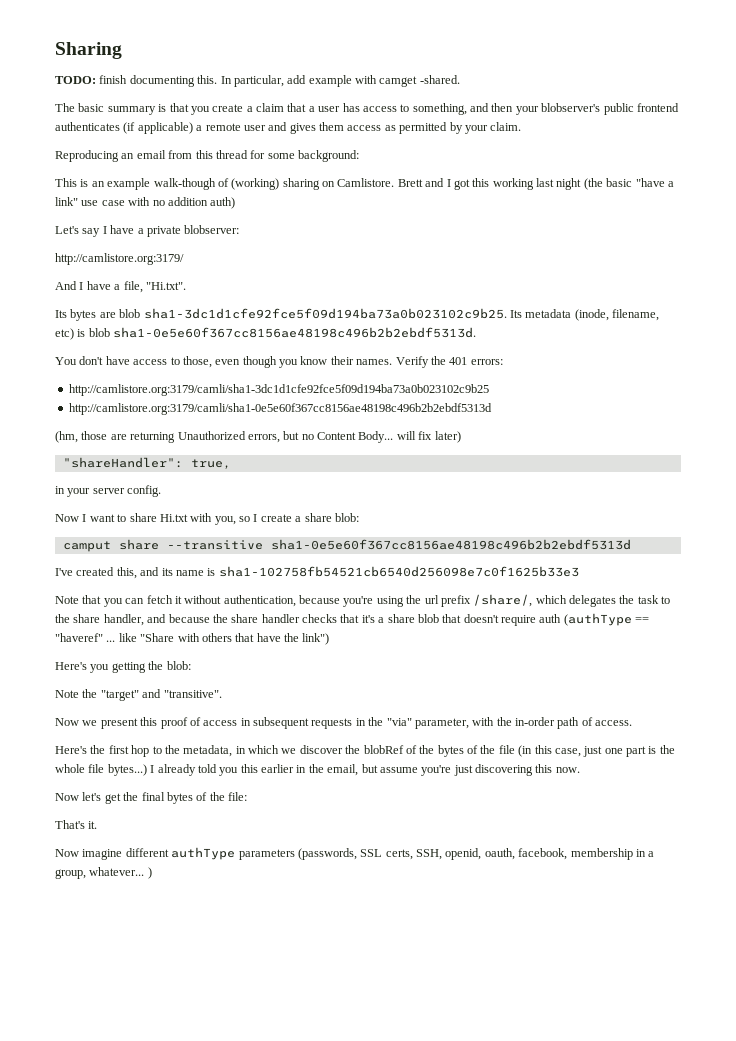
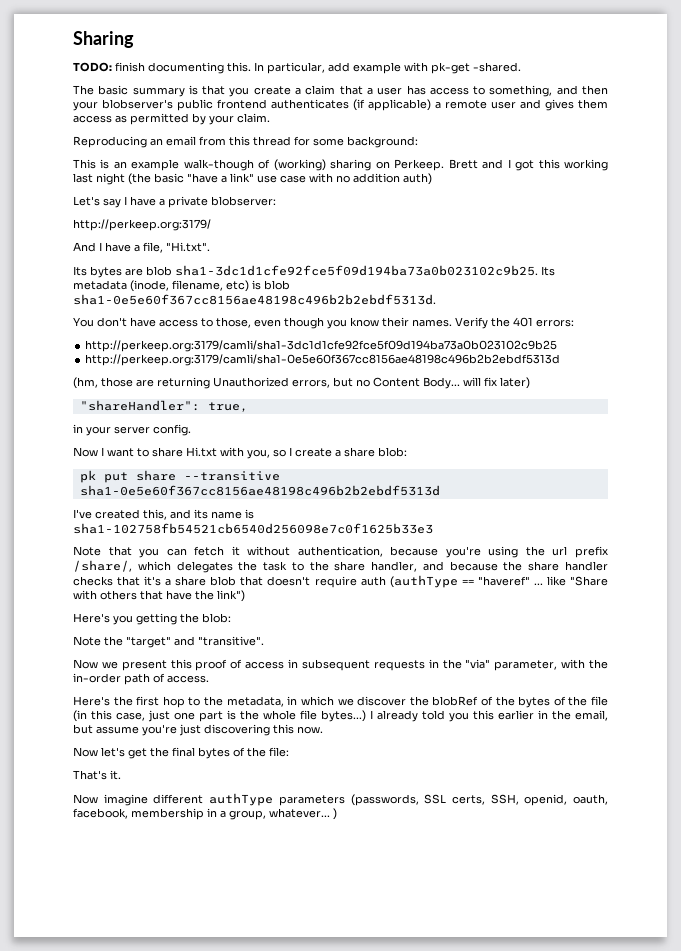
[379,76,418,87] camget -> [431,62,470,74] pk-get
[337,178,395,187] Camlistore. -> [394,159,445,171] Perkeep.
[55,253,184,265] http://camlistore.org:3179/ -> [73,219,211,231] http://perkeep.org:3179/
[68,384,489,396] [68,403,492,415] http://camlistore.org:3179/camli/sha1-3dc1d1cfe92fce5f09d194ba73a0b023102c9b25 // http://camlistore.org:3179/camli/sha1-0e5e60f367cc8156ae48198c496b2b2ebdf5313d -> [85,340,558,352] [85,354,561,366] http://perkeep.org:3179/camli/sha1-3dc1d1cfe92fce5f09d194ba73a0b023102c9b25 // http://perkeep.org:3179/camli/sha1-0e5e60f367cc8156ae48198c496b2b2ebdf5313d
[62,541,111,552] camput -> [79,470,128,483] pk put

